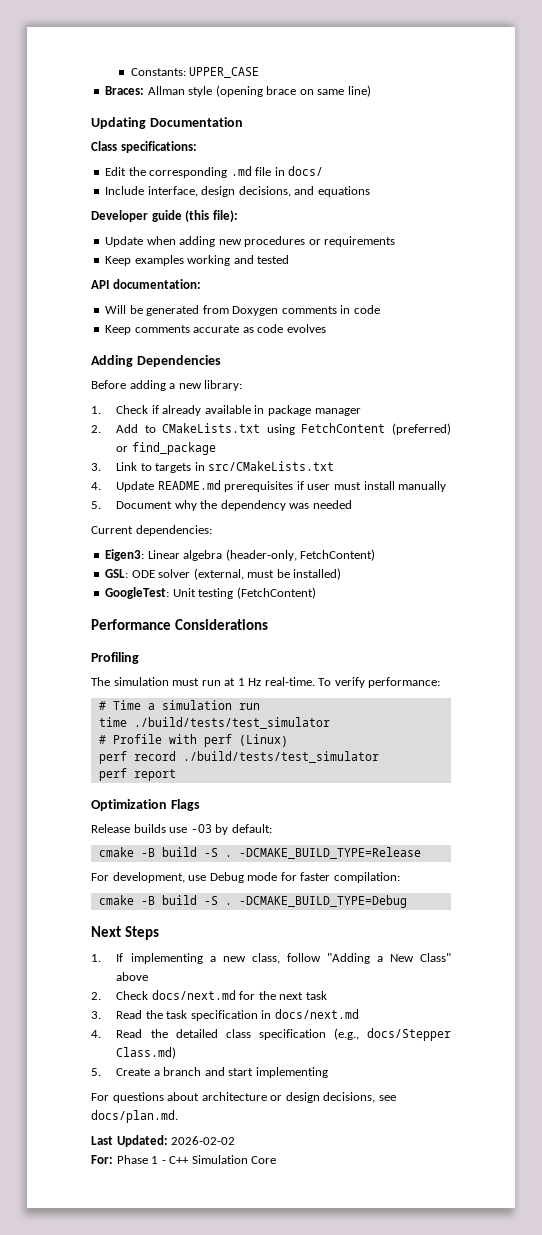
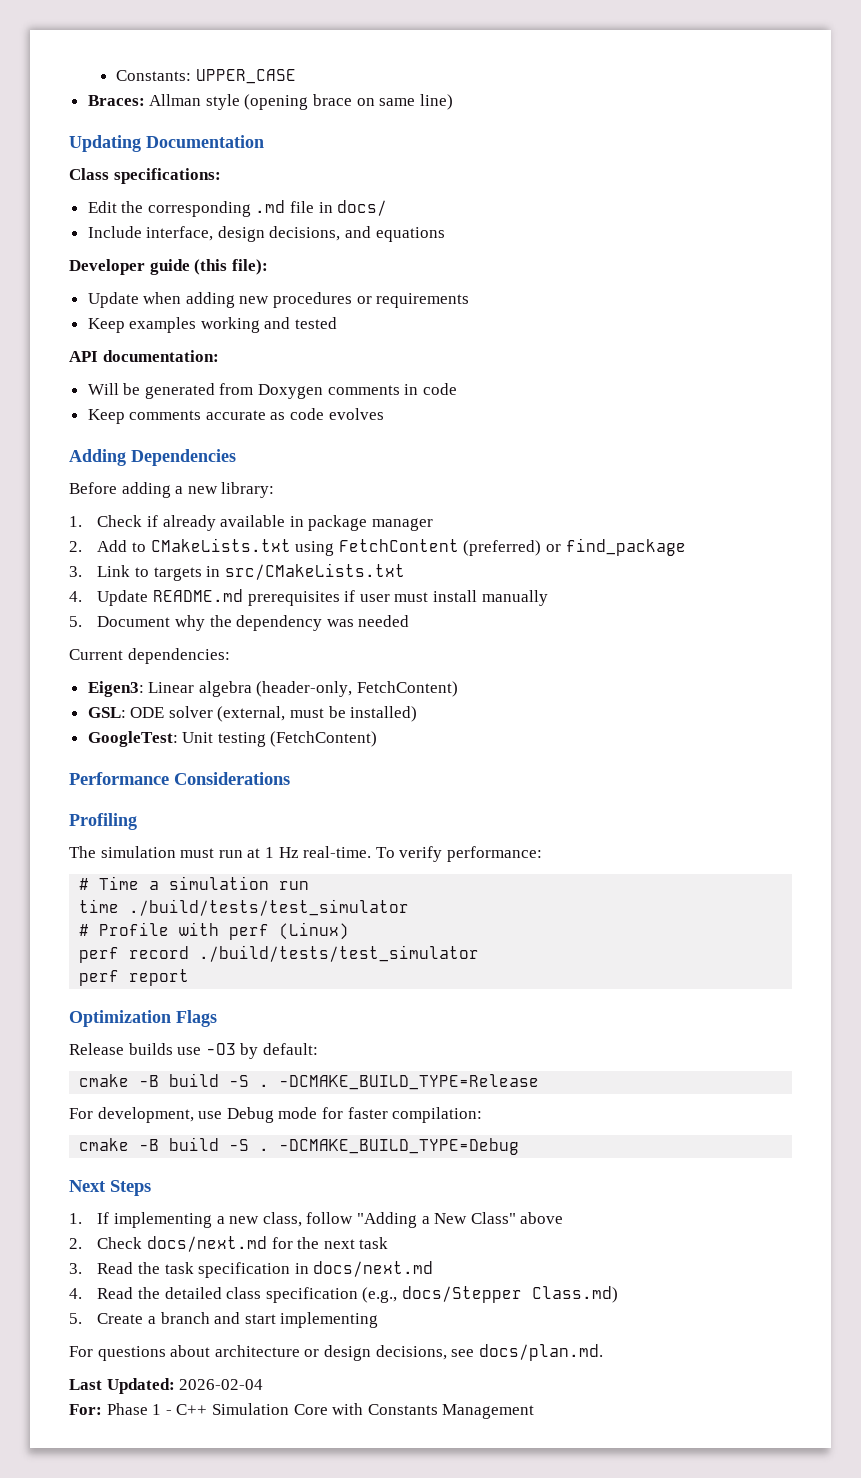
[171,1136,236,1145] 2026-02-02 -> [179,1379,264,1390] 2026-02-04
(277, 1160) none -> [332,1403,535,1419] with Constants Management

